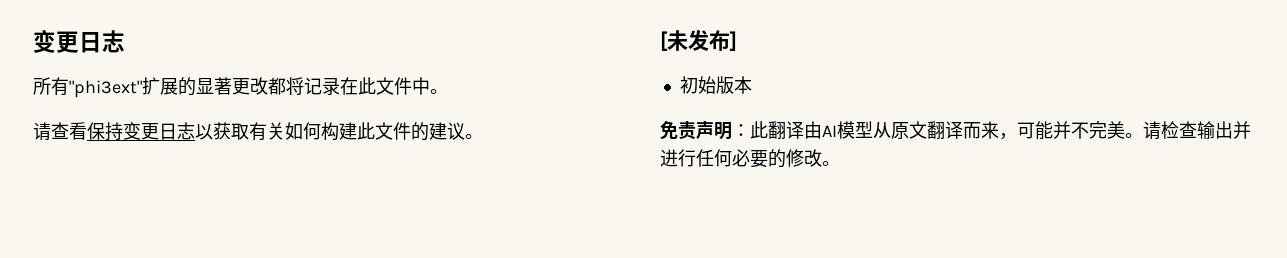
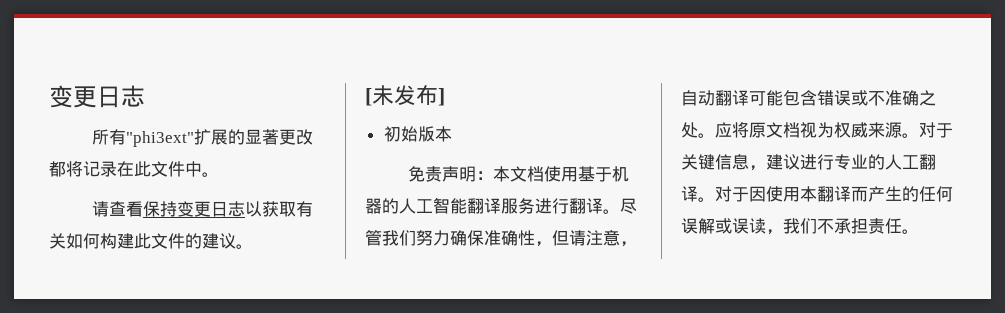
[750,121,1251,140] [660,149,822,168] 此翻译由AI模型从原文翻译而来，可能并不完美。请检查输出并进行任何必要的修改 -> [493,166,630,182] [365,197,637,214] [365,230,637,247] [681,90,936,106] [681,122,953,138] [681,154,936,171] [681,186,953,202] [681,218,902,235] 本文档使用基于机器的人工智能翻译服务进行翻译。尽管我们努力确保准确性，但请注意，自动翻译可能包含错误或不准确之处。应将原文档视为权威来源。对于关键信息，建议进行专业的人工翻译。对于因使用本翻译而产生的任何误解或误读，我们不承担责任

